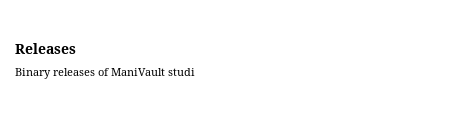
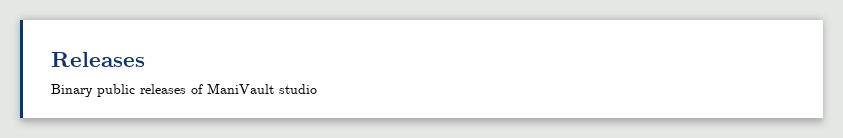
(51, 73) none -> [97,84,135,97] public
[168,68,195,76] studi -> [279,84,317,94] studio

